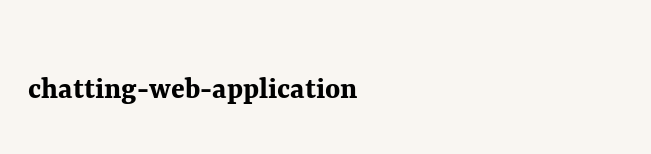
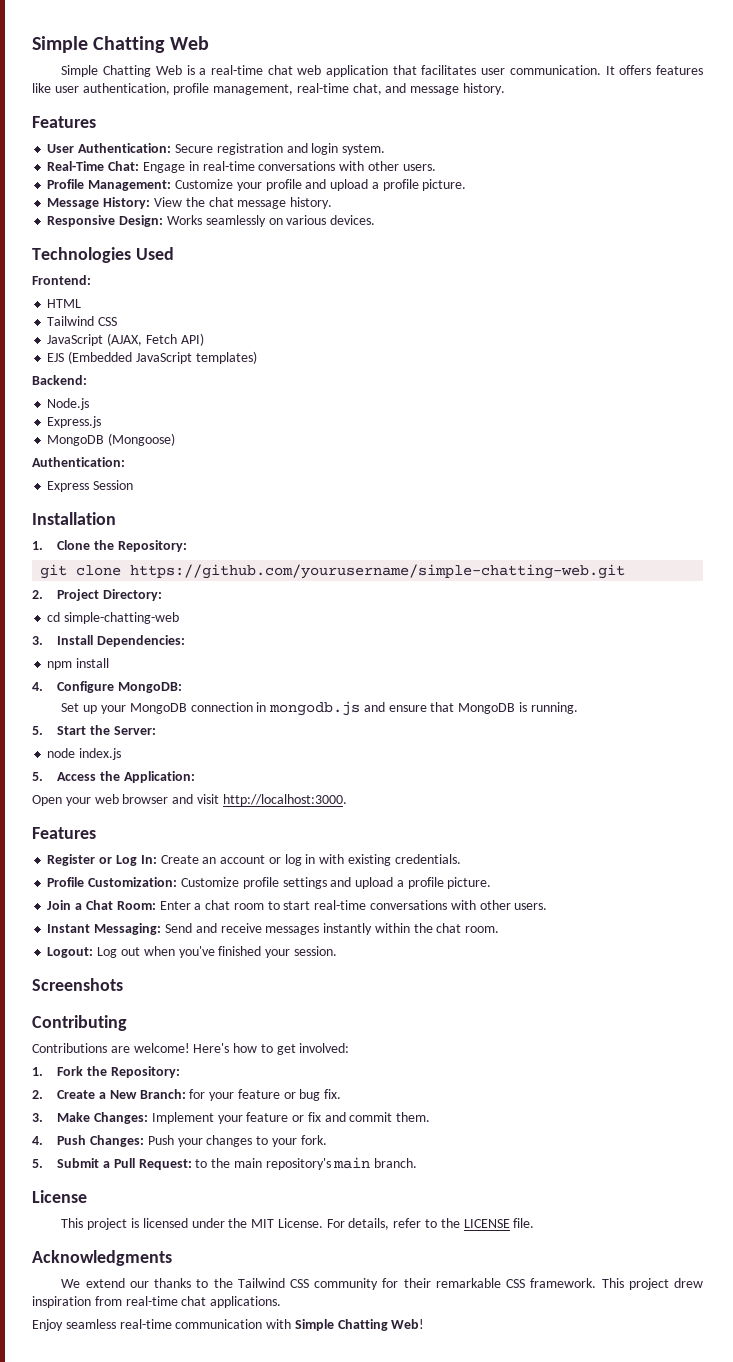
[28,77,357,104] chatting-web-application -> [32,36,209,53] [61,65,703,77] [32,83,506,95] [32,116,96,128] [47,143,386,155] [47,161,436,173] [47,179,467,191] [47,197,333,209] [47,215,376,227] [32,247,174,263] [32,275,91,285] [47,299,82,308] [47,316,118,326] [47,333,204,346] [47,351,257,364] [32,375,87,385] [47,398,90,410] [47,416,102,428] [47,433,176,446] [32,457,125,467] [47,480,134,492] [32,512,116,525] [32,540,187,552] [40,564,626,579] [32,589,163,601] [47,612,180,624] [32,635,186,647] [47,658,110,670] [32,681,183,693] [61,701,578,716] [32,725,156,735] [47,748,122,760] [32,771,195,783] [32,794,347,806] [32,827,96,839] [47,854,461,866] [47,877,492,889] [47,900,548,910] [47,923,500,935] [47,946,337,958] [32,978,123,991] [32,1015,127,1031] [32,1043,350,1055] [32,1066,180,1078] [32,1089,342,1101] [32,1112,431,1124] [32,1135,327,1147] [32,1157,418,1170] [32,1190,87,1203] [61,1218,535,1230] [32,1250,172,1266] [61,1278,703,1290] [32,1296,282,1308] [32,1319,425,1331] Simple Chatting Web // Simple Chatting Web is a real-time chat web application that facilitates user communication. It offers features like user authentication, profile management, real-time chat, and message history. // Features // User Authentication: Secure registration and login system. // Real-Time Chat: Engage in real-time conversations with other users. // Profile Management: Customize your profile and upload a profile picture. // Message History: View the chat message history. // Responsive Design: Works seamlessly on various devices. // Technologies Used // Frontend: // HTML // Tailwind CSS // JavaScript (AJAX, Fetch API) // EJS (Embedded JavaScript templates) // Backend: // Node.js // Express.js // MongoDB (Mongoose) // Authentication: // Express Session // Installation // 1. Clone the Repository: // git clone https://github.com/yourusername/simple-chatting-web.git // 2. Project Directory: // cd simple-chatting-web // 3. Install Dependencies: // npm install // 4. Configure MongoDB: // Set up your MongoDB connection in mongodb.js and ensure that MongoDB is running. // 5. Start the Server: // node index.js // 5. Access the Application: // Open your web browser and visit http://localhost:3000. // Features // Register or Log In: Create an account or log in with existing credentials. // Profile Customization: Customize profile settings and upload a profile picture. // Join a Chat Room: Enter a chat room to start real-time conversations with other users. // Instant Messaging: Send and receive messages instantly within the chat room. // Logout: Log out when you've finished your session. // Screenshots // Contributing // Contributions are welcome! Here's how to get involved: // 1. Fork the Repository: // 2. Create a New Branch: for your feature or bug fix. // 3. Make Changes: Implement your feature or fix and commit them. // 4. Push Changes: Push your changes to your fork. // 5. Submit a Pull Request: to the main repository's main branch. // License // This project is licensed under the MIT License. For details, refer to the LICENSE file. // Acknowledgments // We extend our thanks to the Tailwind CSS community for their remarkable CSS framework. This project drew inspiration from real-time chat applications. // Enjoy seamless real-time communication with Simple Chatting Web!

